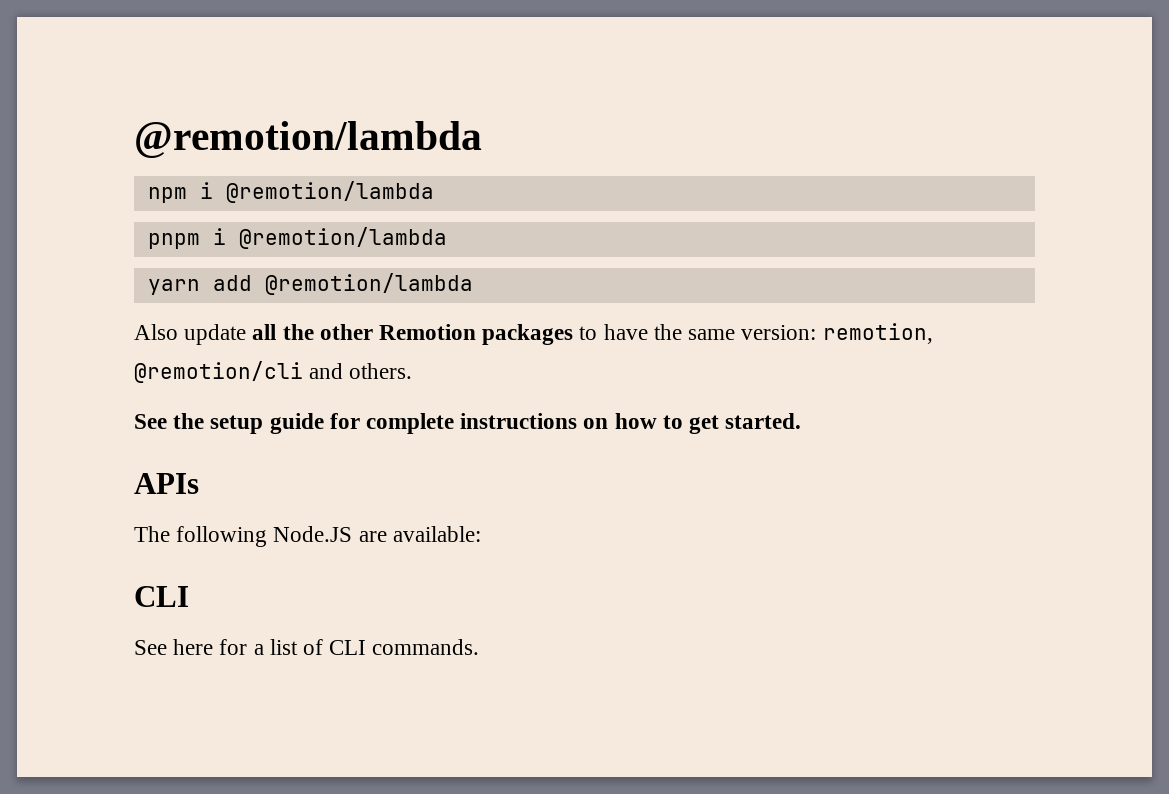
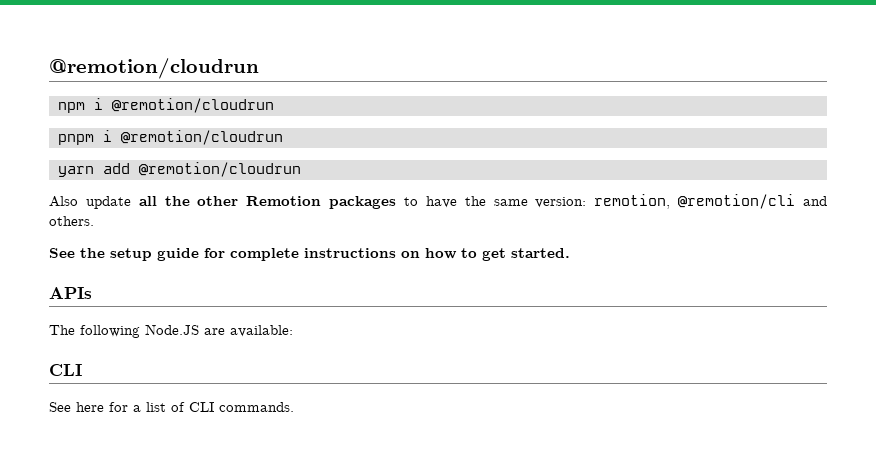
[134,121,482,158] @remotion/lambda -> [49,58,259,79] @remotion/cloudrun
[225,181,434,203] @remotion/lambda -> [111,98,274,113] @remotion/cloudrun
[238,227,447,249] @remotion/lambda -> [120,130,283,145] @remotion/cloudrun
[264,273,473,295] @remotion/lambda -> [138,162,301,177] @remotion/cloudrun

